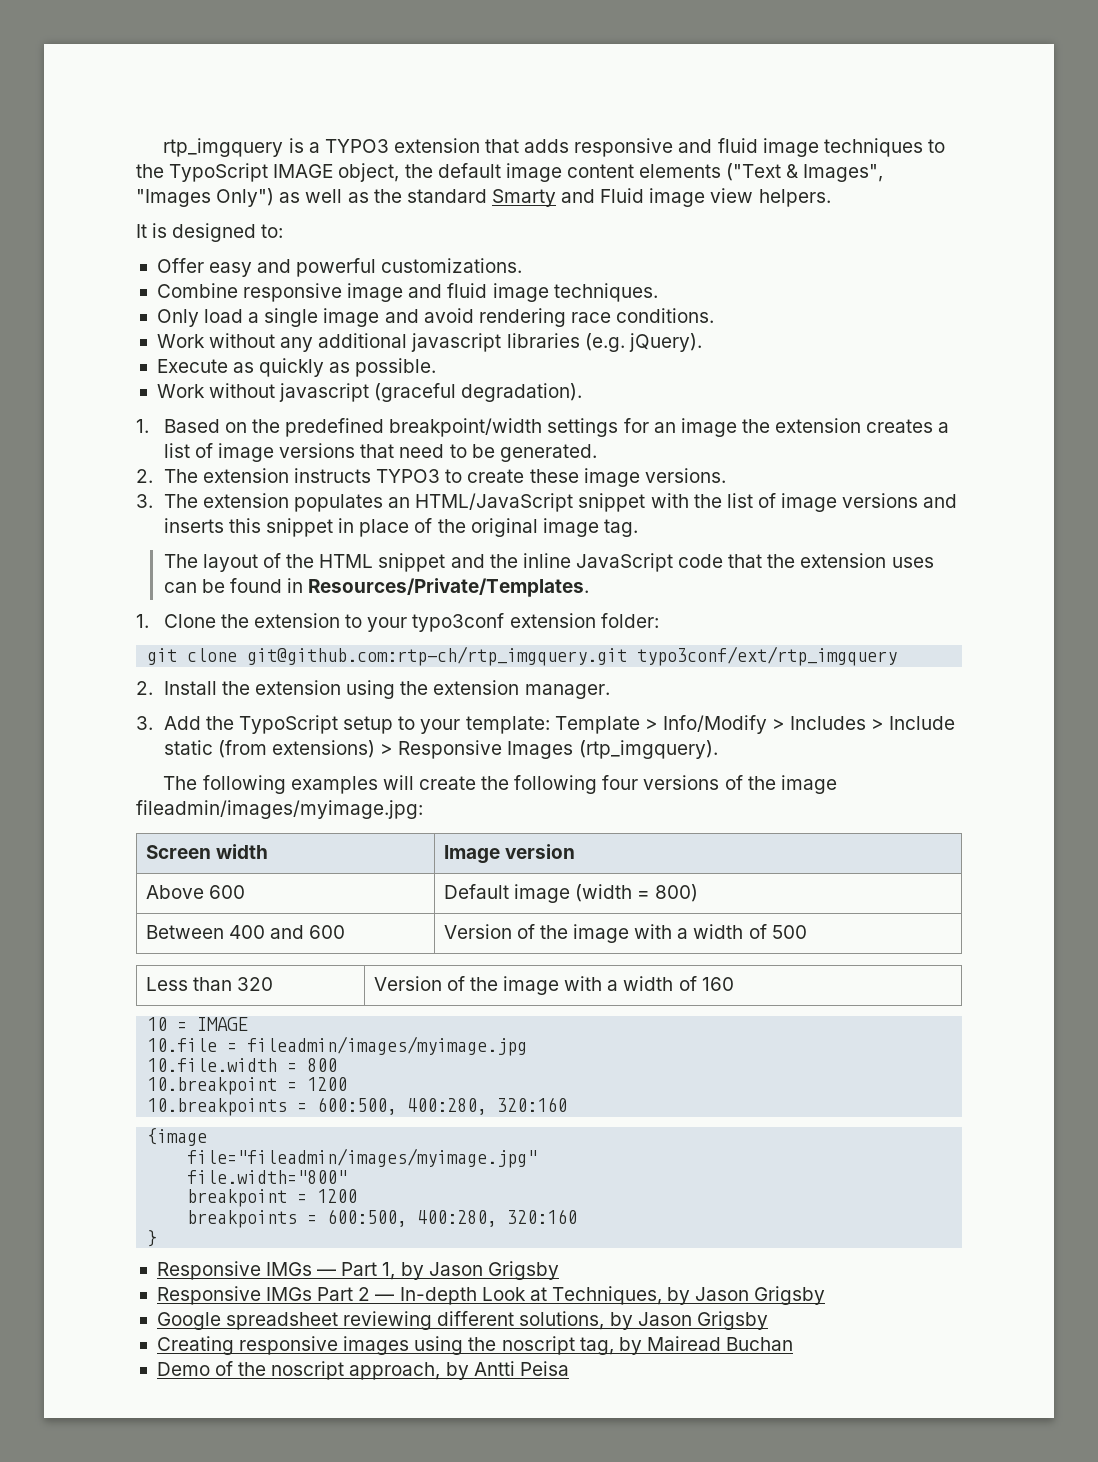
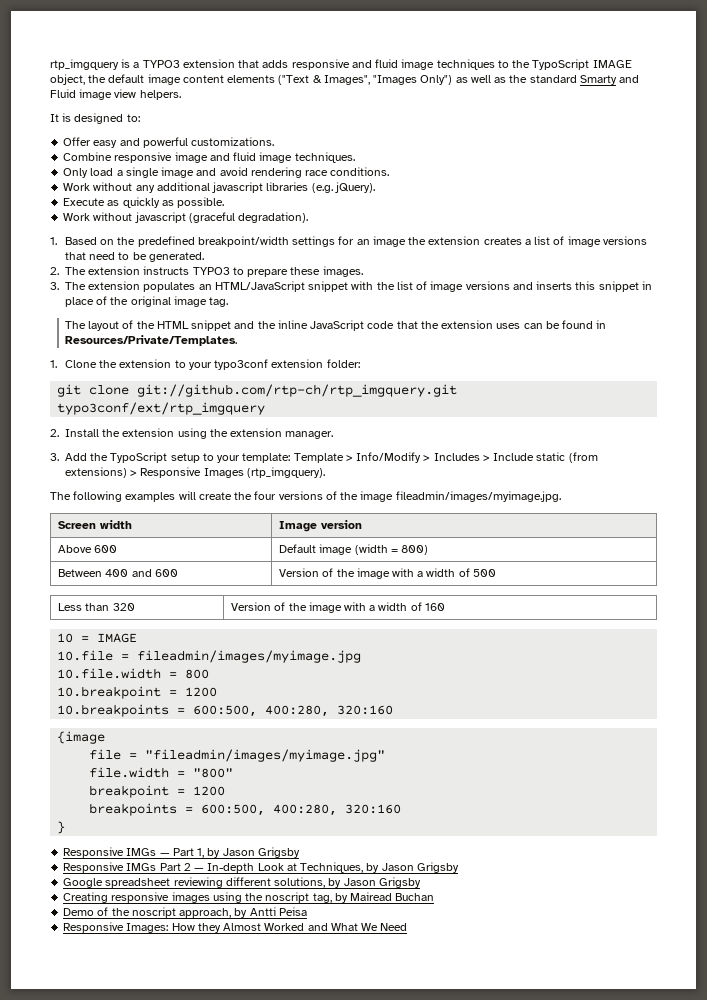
[467,468,726,487] create these image versions. -> [247,266,363,277] prepare these images.
[247,646,628,666] git@github.com:rtp-ch/rtp_imgquery.git -> [137,384,458,397] git://github.com/rtp-ch/rtp_imgquery.git
[514,775,598,794] following -> (253, 496) none
[136,800,423,819] fileadmin/images/myimage.jpg: -> [395,491,561,502] fileadmin/images/myimage.jpg.
[187,1148,538,1168] [187,1170,348,1184] file="fileadmin/images/myimage.jpg" // file.width="800" -> [89,749,386,762] [89,767,234,778] file = "fileadmin/images/myimage.jpg" // file.width = "800"
(569, 1368) none -> [63,922,408,933] // Responsive Images: How they Almost Worked and What We Need

